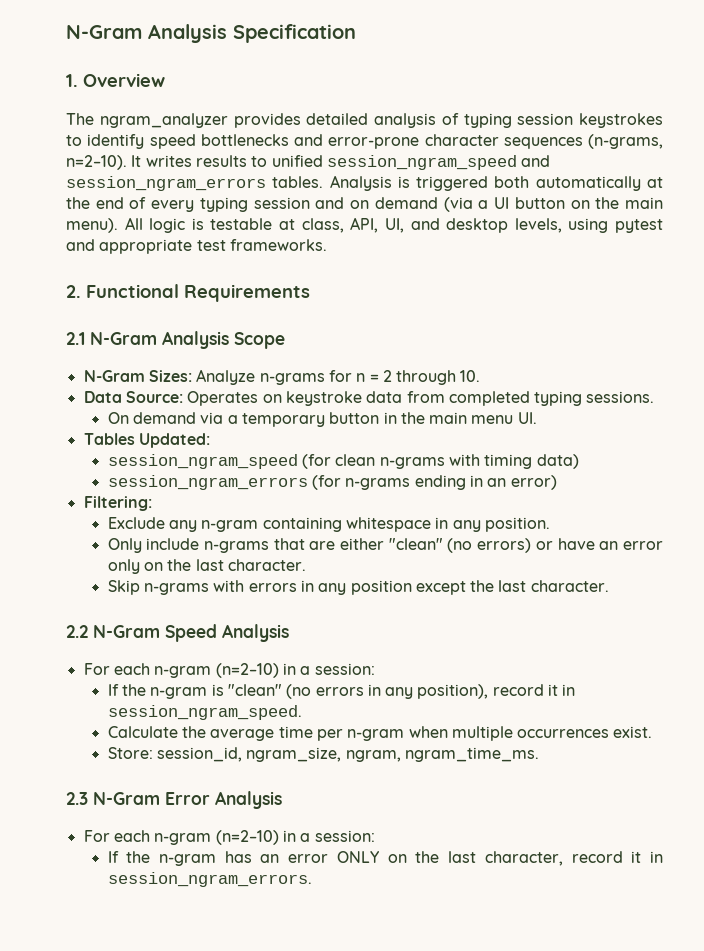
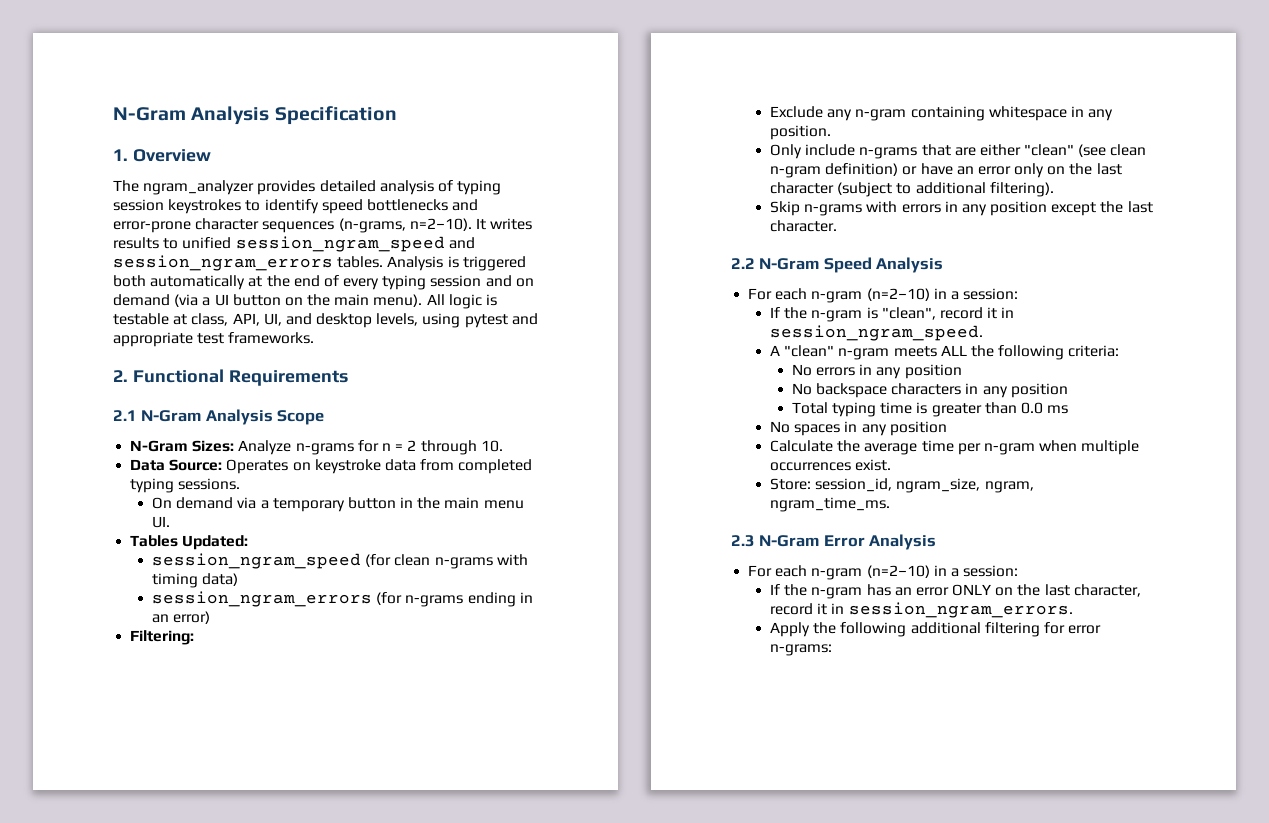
[447,538,532,553] (no errors) -> [1078,144,1147,157] [769,163,899,178] (see clean n-gram definition)
[227,559,306,571] character. -> [769,182,1054,197] character (subject to additional filtering).
[227,684,576,699] [107,705,302,720] "clean" (no errors in any position), record it in session_ngram_speed. -> [881,307,1015,320] [769,325,983,341] [769,345,1120,360] [791,364,962,379] [791,383,1068,398] [791,402,1069,417] [769,421,947,436] "clean", record it in session_ngram_speed. // A "clean" n-gram meets ALL the following criteria: // No errors in any position // No backspace characters in any position // Total typing time is greater than 0.0 ms // No spaces in any position
(312, 879) none -> [769,622,1102,637] [769,644,832,656] // Apply the following additional filtering for error n-grams:

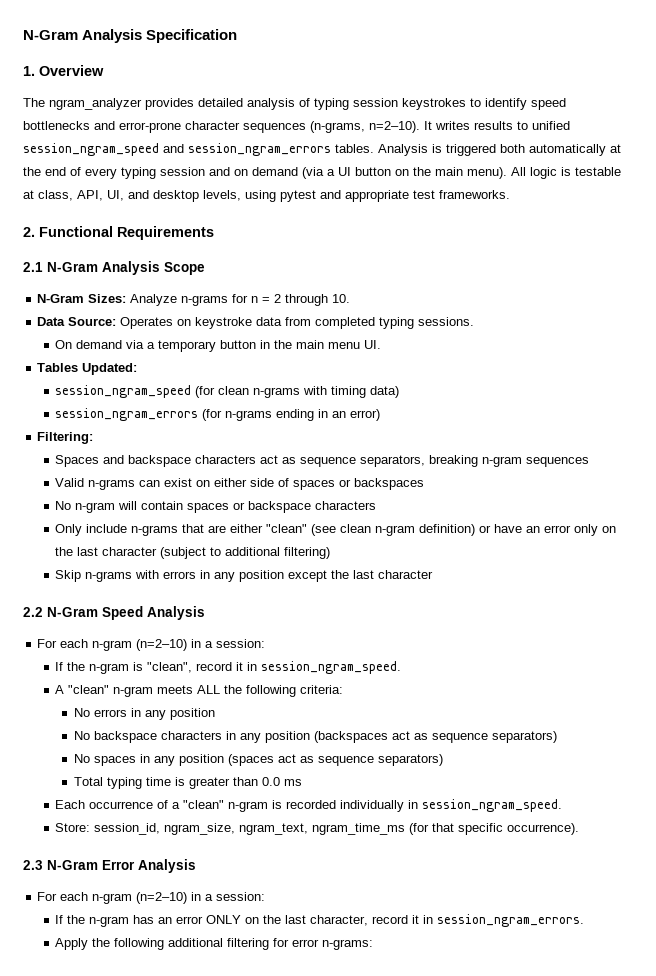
[769,106,1114,121] [769,125,831,140] Exclude any n-gram containing whitespace in any position. -> [55,455,590,467] [55,478,425,490] [55,501,377,513] Spaces and backspace characters act as sequence separators, breaking n-gram sequences // Valid n-grams can exist on either side of spaces or backspaces // No n-gram will contain spaces or backspace characters
[989,182,1054,197] filtering). -> [284,547,331,559] filtering)
[769,220,837,232] character. -> [378,570,434,579] character
(1068, 390) none -> [313,731,557,743] [73,754,443,766] (backspaces act as sequence separators) // No spaces in any position (spaces act as sequence separators)
[769,421,947,436] [769,440,1140,455] [769,459,892,471] [769,478,1034,493] [769,497,890,512] No spaces in any position // Calculate the average time per n-gram when multiple occurrences exist. // Store: session_id, ngram_size, ngram, ngram_time_ms. -> [55,799,563,812] [55,823,580,835] Each occurrence of a "clean" n-gram is recorded individually in session_ngram_speed. // Store: session_id, ngram_size, ngram_text, ngram_time_ms (for that specific occurrence).

